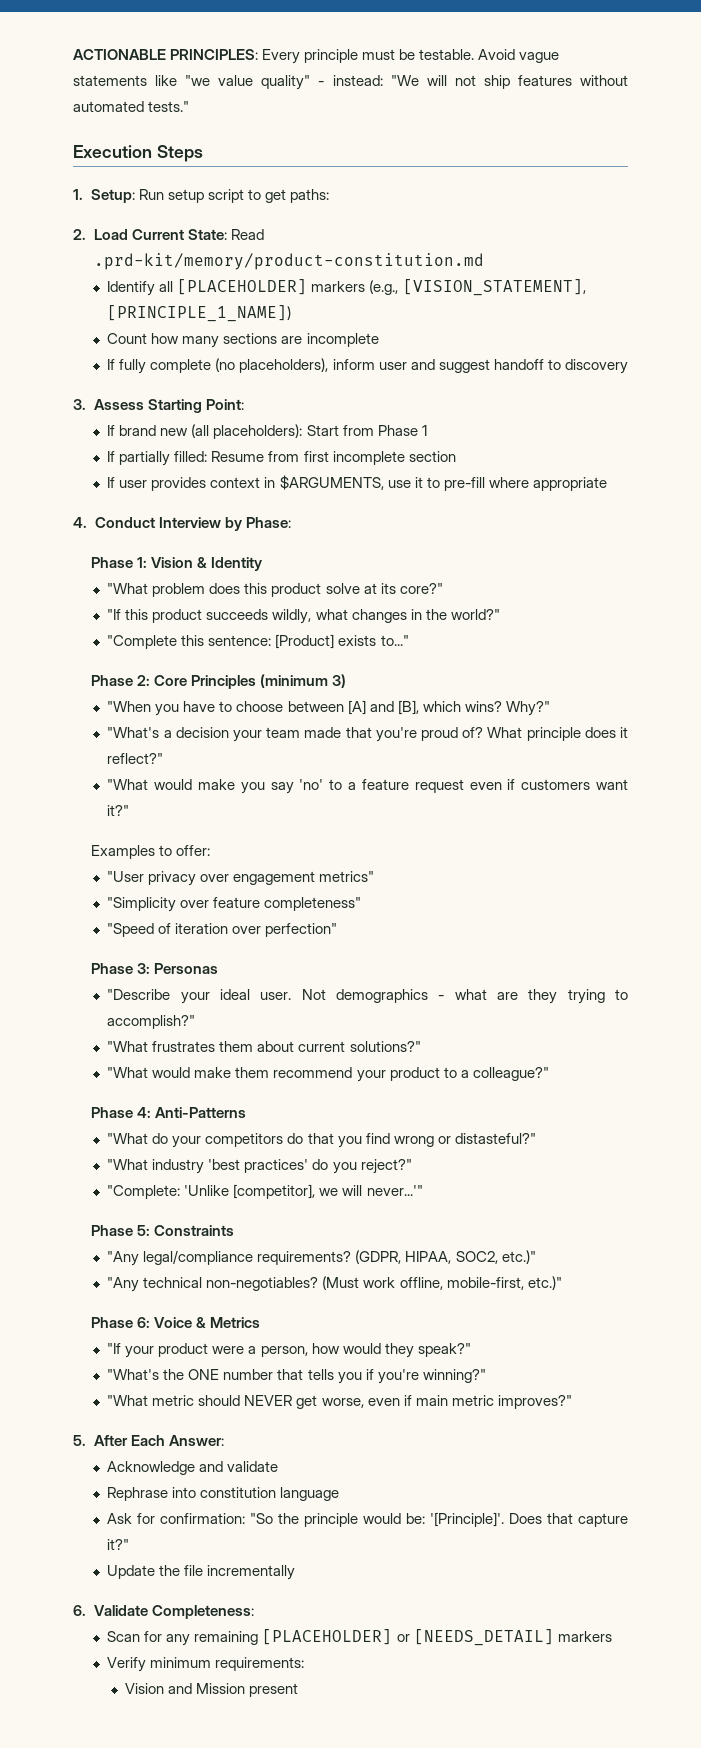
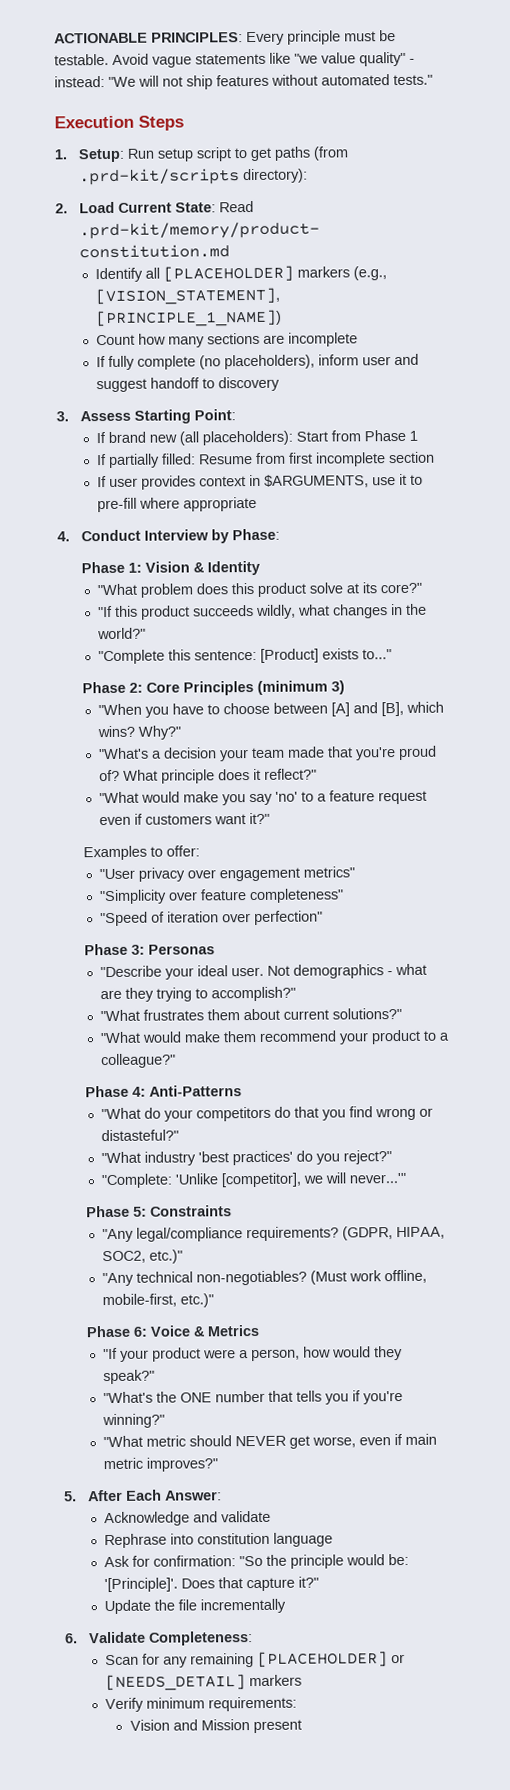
[290,189,330,203] paths: -> [274,146,350,161] [79,168,309,186] paths (from .prd-kit/scripts directory):

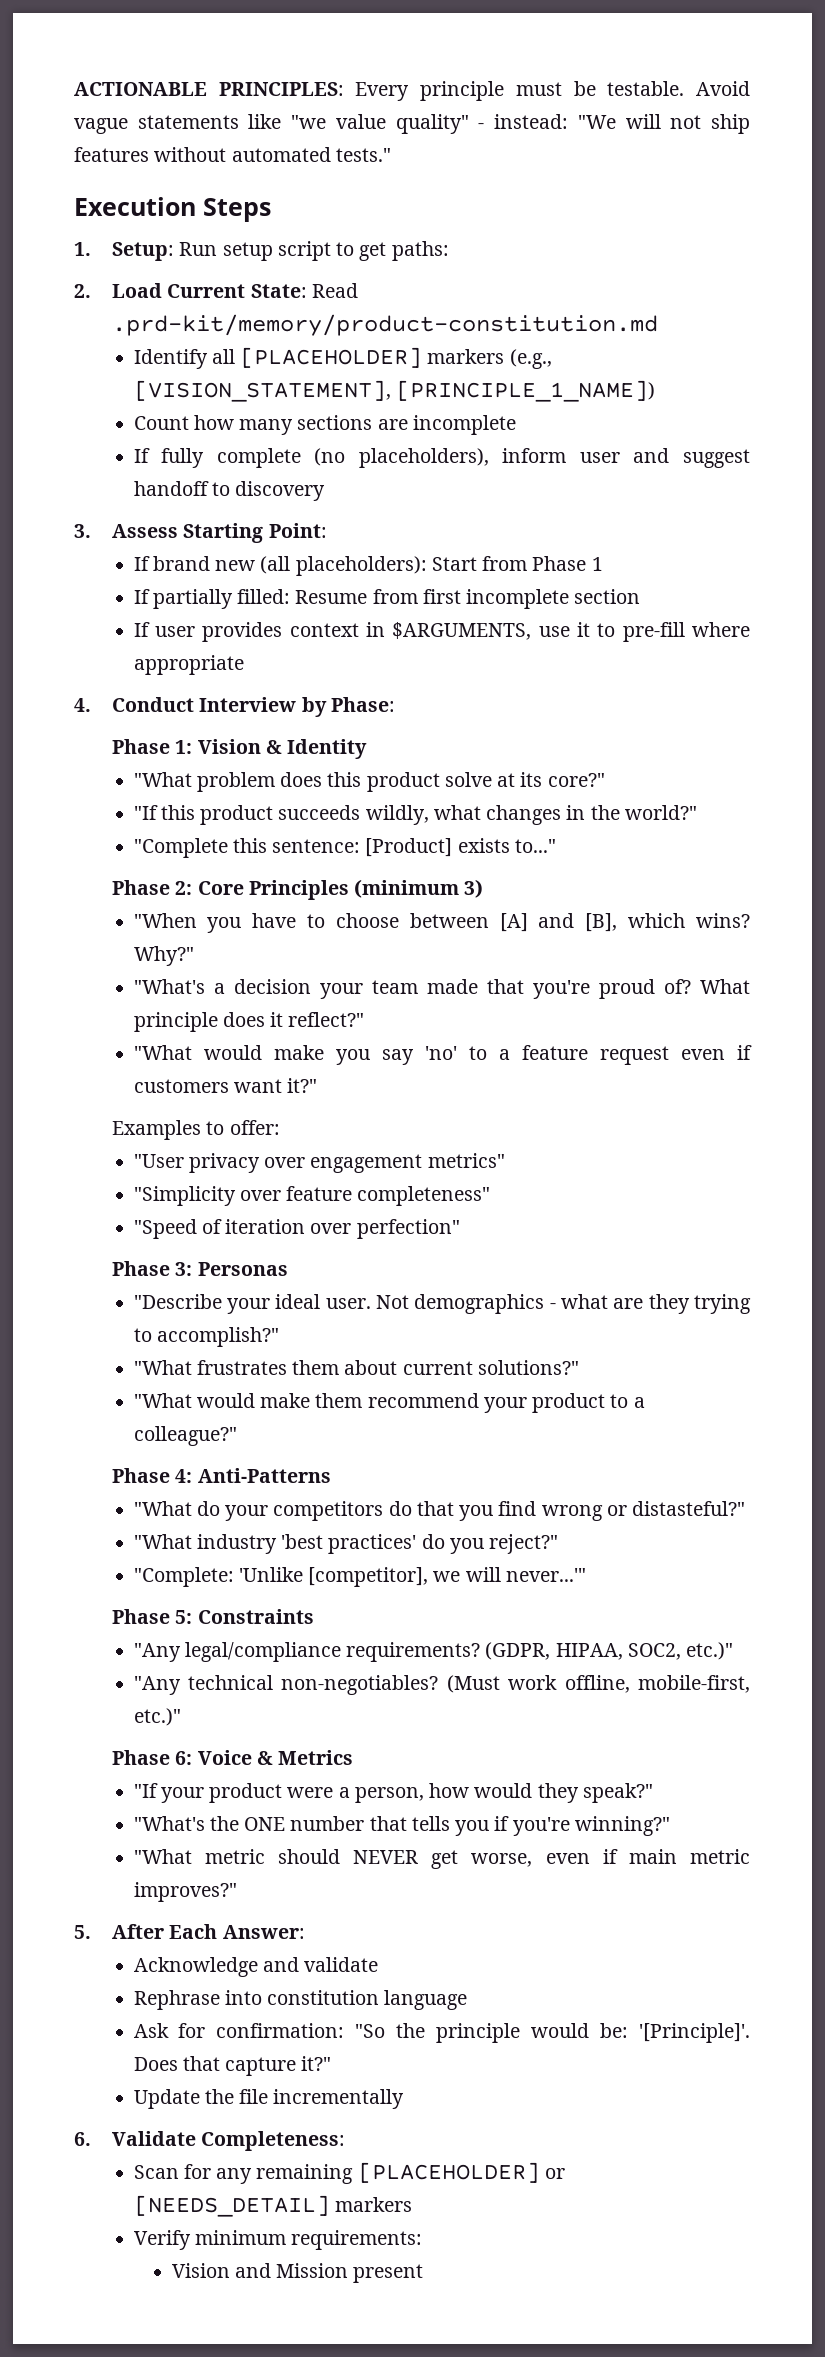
[274,146,350,161] [79,168,309,186] paths (from .prd-kit/scripts directory): -> [391,241,449,261] paths:

